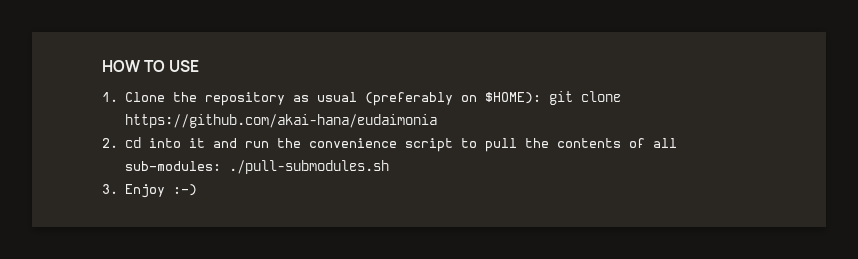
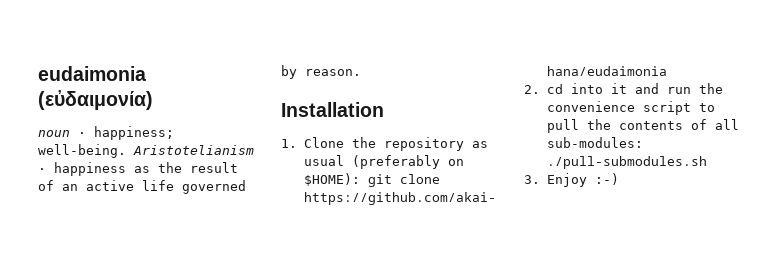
[102,60,200,72] HOW TO USE -> [38,66,146,81] [38,90,153,110] [38,126,174,140] [38,144,254,158] [38,162,238,176] [38,180,246,194] [281,65,361,79] [281,102,384,117] eudaimonia (εὐδαιμονία) // noun · happiness; well-being. Aristotelianism · happiness as the result of an active life governed by reason. // Installation

